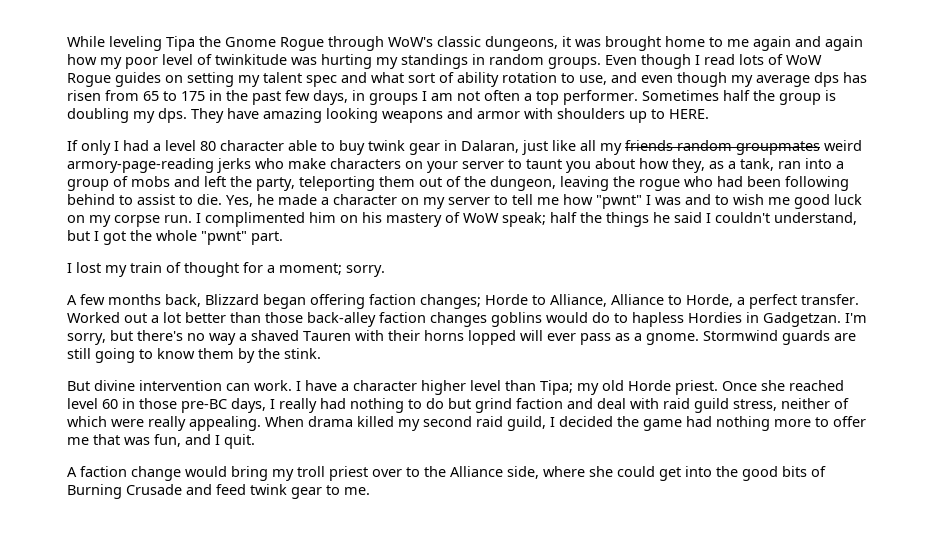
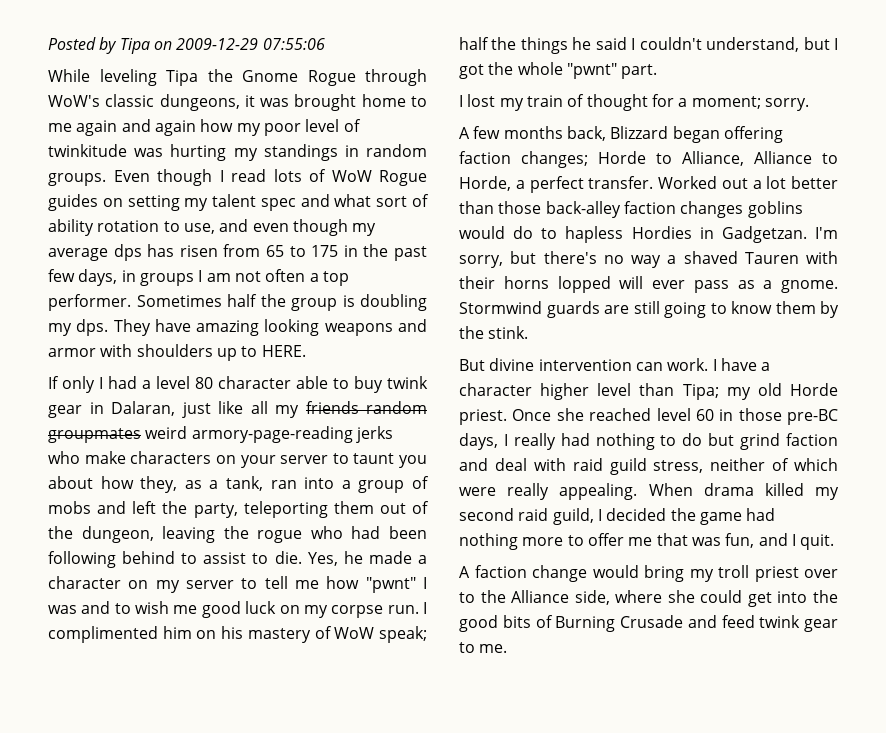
(67, 41) none -> [48,37,325,54] Posted by Tipa on 2009-12-29 07:55:06 //

